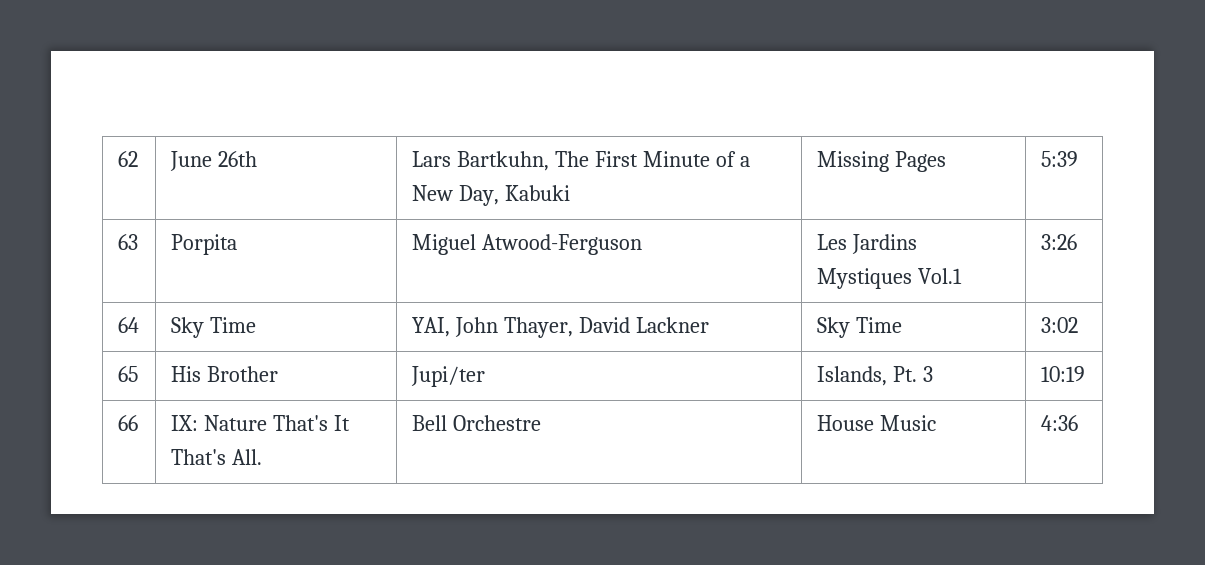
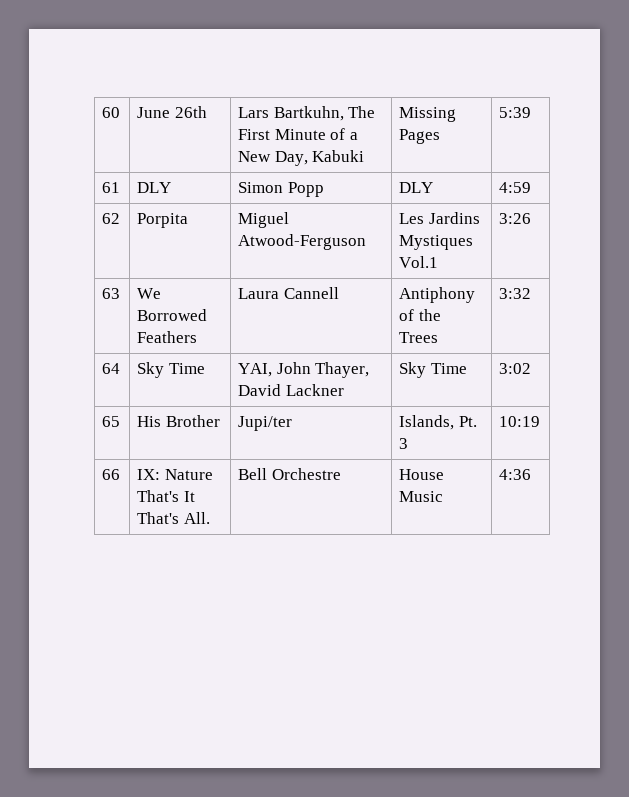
[117,151,138,167] 62 -> [102,107,121,118] 60
[117,234,138,250] 63 -> [102,182,121,193] [137,182,172,193] [238,182,324,197] [399,182,434,193] [499,182,532,193] [102,213,121,224] 61 | DLY | Simon Popp | DLY | 4:59 // 62
(1077, 242) none -> [102,288,121,299] [137,288,162,299] [137,309,208,321] [137,331,198,343] [238,287,339,299] [399,287,476,303] [399,309,441,321] [399,332,439,343] [499,288,532,299] // 63 | We Borrowed Feathers | Laura Cannell | Antiphony of the Trees | 3:32

